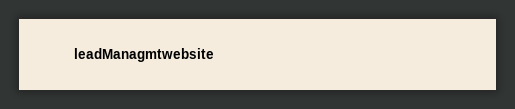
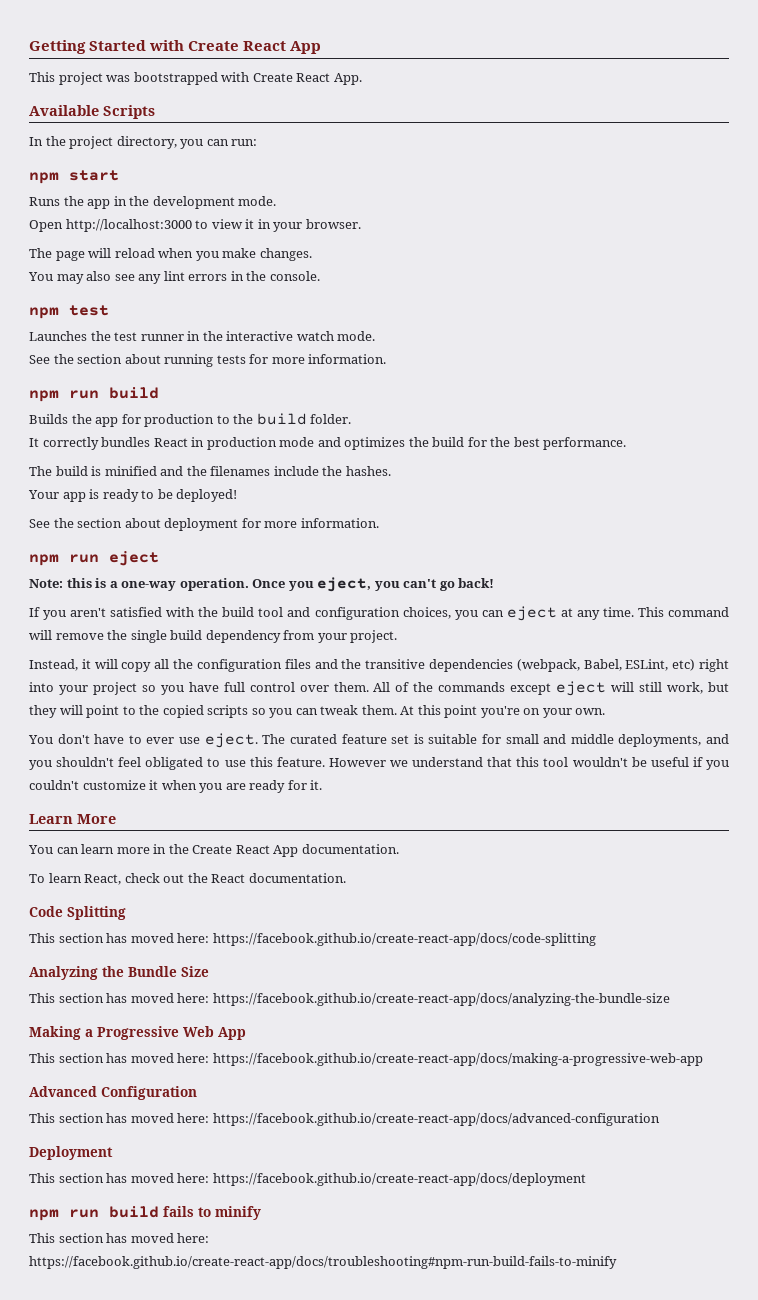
[74,48,214,62] leadManagmtwebsite -> [29,40,322,54] [29,72,362,85] [29,105,155,119] [29,136,258,149] [29,170,119,184] [29,196,277,209] [29,219,361,232] [29,248,312,261] [28,271,320,284] [29,305,109,319] [29,331,376,341] [29,354,387,367] [29,387,159,402] [29,413,352,427] [29,437,627,450] [29,466,391,476] [28,489,238,502] [29,518,379,531] [29,551,159,566] [29,577,495,592] [29,606,729,621] [29,630,398,643] [29,659,729,672] [29,681,729,696] [29,705,606,718] [28,733,729,748] [29,757,729,770] [29,780,323,793] [29,814,116,824] [28,844,399,857] [29,873,346,885] [29,906,126,920] [29,933,596,946] [29,966,209,980] [29,993,670,1006] [29,1026,246,1040] [29,1053,703,1066] [29,1086,197,1100] [29,1113,660,1126] [29,1146,113,1160] [29,1173,586,1186] [29,1206,261,1221] [29,1233,210,1243] [29,1256,617,1269] Getting Started with Create React App // This project was bootstrapped with Create React App. // Available Scripts // In the project directory, you can run: // npm start // Runs the app in the development mode. // Open http://localhost:3000 to view it in your browser. // The page will reload when you make changes. // You may also see any lint errors in the console. // npm test // Launches the test runner in the interactive watch mode. // See the section about running tests for more information. // npm run build // Builds the app for production to the build folder. // It correctly bundles React in production mode and optimizes the build for the best performance. // The build is minified and the filenames include the hashes. // Your app is ready to be deployed! // See the section about deployment for more information. // npm run eject // Note: this is a one-way operation. Once you eject, you can't go back! // If you aren't satisfied with the build tool and configuration choices, you can eject at any time. This command will remove the single build dependency from your project. // Instead, it will copy all the configuration files and the transitive dependencies (webpack, Babel, ESLint, etc) right into your project so you have full control over them. All of the commands except eject will still work, but they will point to the copied scripts so you can tweak them. At this point you're on your own. // You don't have to ever use eject. The curated feature set is suitable for small and middle deployments, and you shouldn't feel obligated to use this feature. However we understand that this tool wouldn't be useful if you couldn't customize it when you are ready for it. // Learn More // You can learn more in the Create React App documentation. // To learn React, check out the React documentation. // Code Splitting // This section has moved here: https://facebook.github.io/create-react-app/docs/code-splitting // Analyzing the Bundle Size // This section has moved here: https://facebook.github.io/create-react-app/docs/analyzing-the-bundle-size // Making a Progressive Web App // This section has moved here: https://facebook.github.io/create-react-app/docs/making-a-progressive-web-app // Advanced Configuration // This section has moved here: https://facebook.github.io/create-react-app/docs/advanced-configuration // Deployment // This section has moved here: https://facebook.github.io/create-react-app/docs/deployment // npm run build fails to minify // This section has moved here: https://facebook.github.io/create-react-app/docs/troubleshooting#npm-run-build-fails-to-minify

